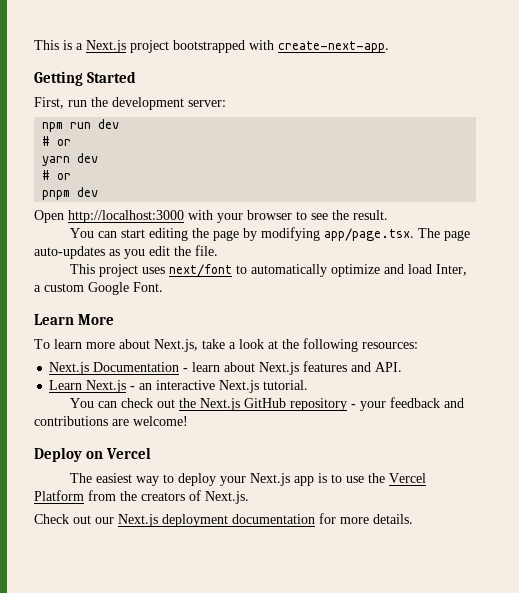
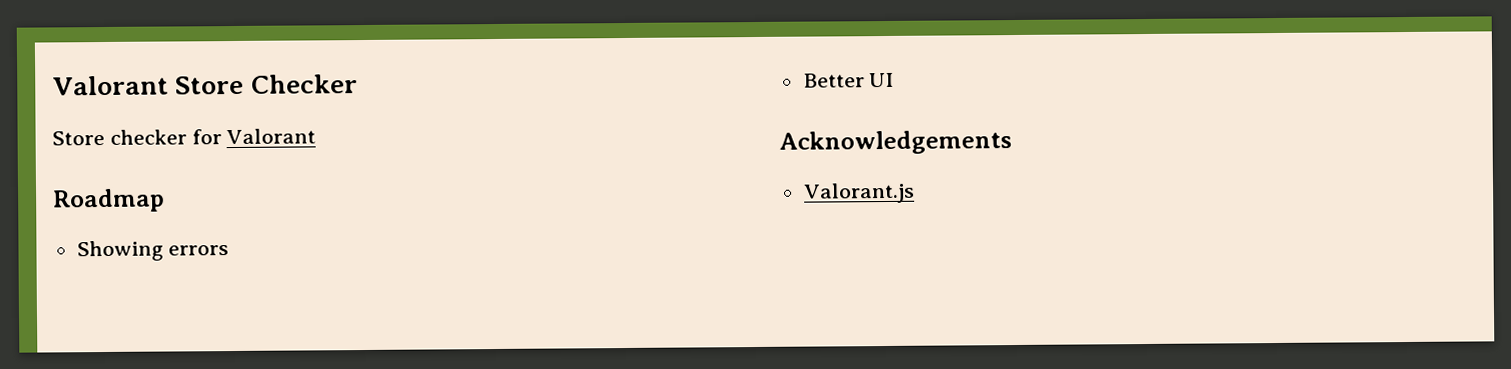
[34,40,389,53] [34,71,137,86] [34,97,226,110] [42,119,120,132] [42,136,72,146] [42,153,99,166] [42,170,72,180] [42,187,99,200] [34,210,388,223] [70,227,471,241] [34,245,218,259] [70,264,468,277] [34,282,163,295] [34,314,115,325] [34,338,418,352] [49,361,403,375] [49,380,309,393] [70,397,465,411] [34,416,188,426] [34,447,152,462] [70,473,427,486] [34,490,249,504] [34,513,413,527] This is a Next.js project bootstrapped with create-next-app. // Getting Started // First, run the development server: // npm run dev // # or // yarn dev // # or // pnpm dev // Open http://localhost:3000 with your browser to see the result. // You can start editing the page by modifying app/page.tsx. The page auto-updates as you edit the file. // This project uses next/font to automatically optimize and load Inter, a custom Google Font. // Learn More // To learn more about Next.js, take a look at the following resources: // Next.js Documentation - learn about Next.js features and API. // Learn Next.js - an interactive Next.js tutorial. // You can check out the Next.js GitHub repository - your feedback and contributions are welcome! // Deploy on Vercel // The easiest way to deploy your Next.js app is to use the Vercel Platform from the creators of Next.js. // Check out our Next.js deployment documentation for more details. -> [52,74,358,96] [52,128,317,146] [53,188,165,213] [76,240,230,262] [802,72,895,88] [779,130,1012,155] [802,182,915,204] Valorant Store Checker // Store checker for Valorant // Roadmap // Showing errors // Better UI // Acknowledgements // Valorant.js

